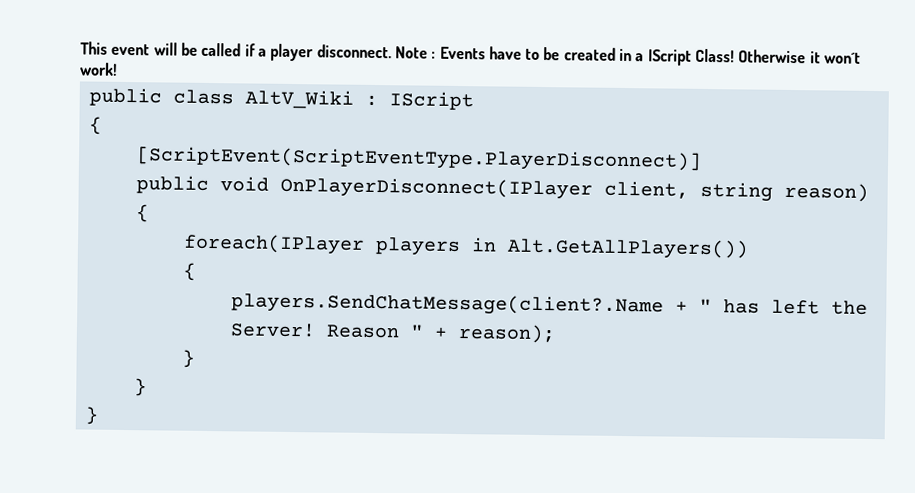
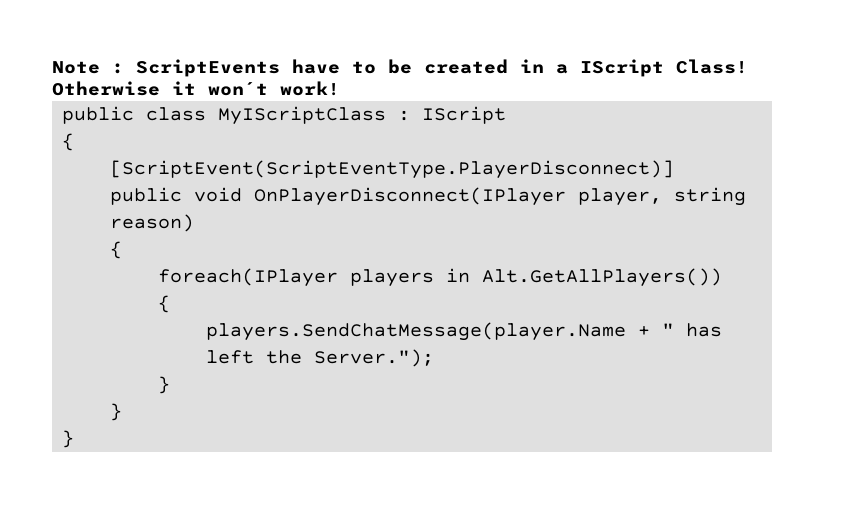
[80,41,392,62] This event will be called if a player disconnect. -> (52, 67) none
[439,46,486,60] Events -> [136,59,280,77] ScriptEvents
[244,89,354,109] AltV_Wiki -> [218,106,387,125] MyIScriptClass
[603,180,689,199] client, -> [578,188,663,206] player,
[230,292,664,317] players.SendChatMessage(client?.Name -> [206,322,627,341] players.SendChatMessage(player.Name
[229,322,556,344] Server! Reason " + reason); -> [314,349,435,367] Server.");

